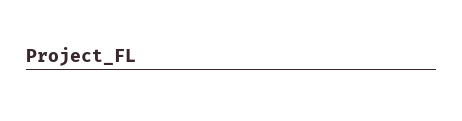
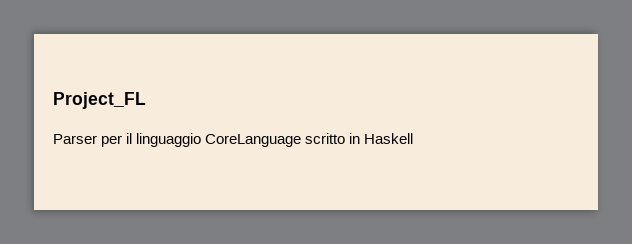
(136, 56) none -> [53,133,414,147] // Parser per il linguaggio CoreLanguage scritto in Haskell

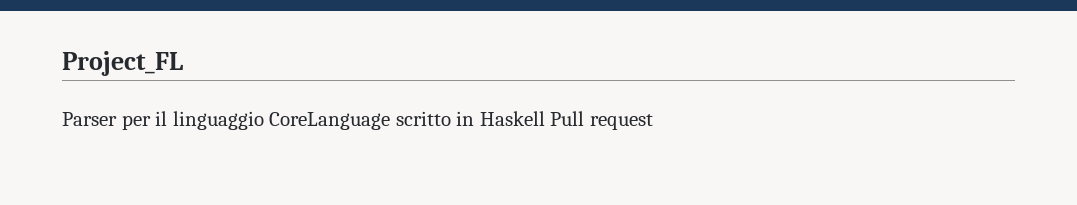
(414, 138) none -> [550,111,653,130] Pull request

